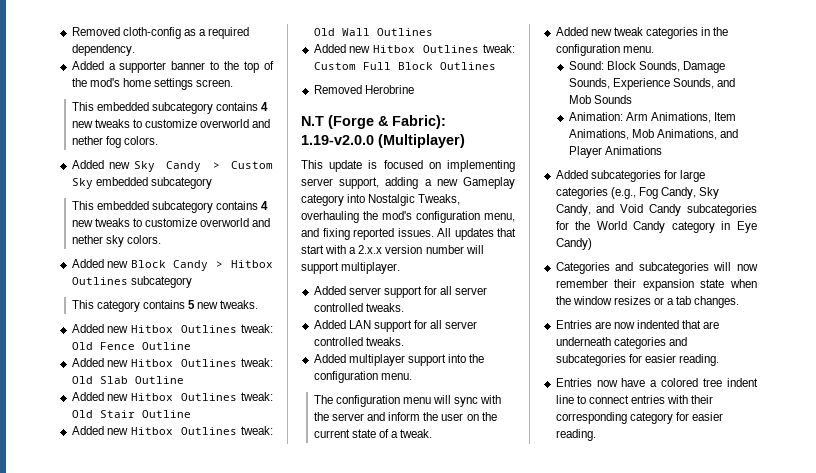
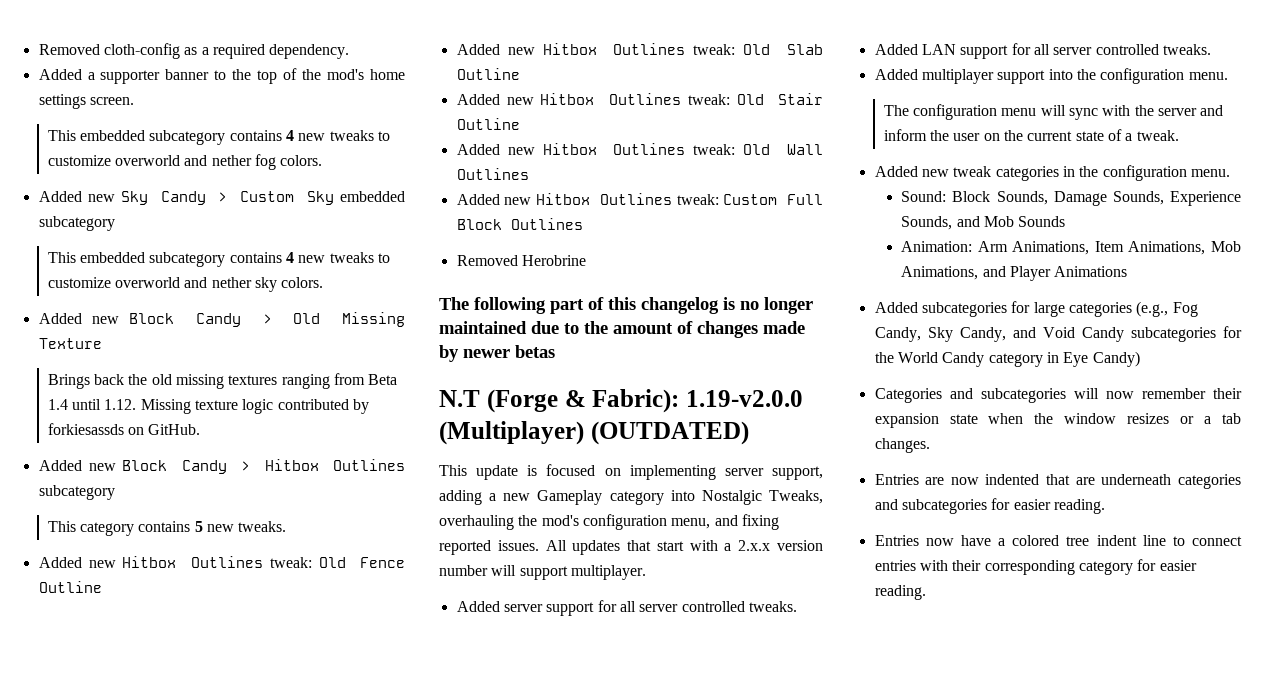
(162, 239) none -> [38,312,405,327] [38,338,102,349] [47,373,398,389] [47,399,370,414] [47,423,201,435] // Added new Block Candy > Old Missing Texture // Brings back the old missing textures ranging from Beta 1.4 until 1.12. Missing texture logic contributed by forkiesassds on GitHub.
(414, 89) none -> [439,297,813,314] [439,321,805,338] [439,345,555,362] // The following part of this changelog is no longer maintained due to the amount of changes made by newer betas
(465, 141) none -> [590,421,749,445] (OUTDATED)

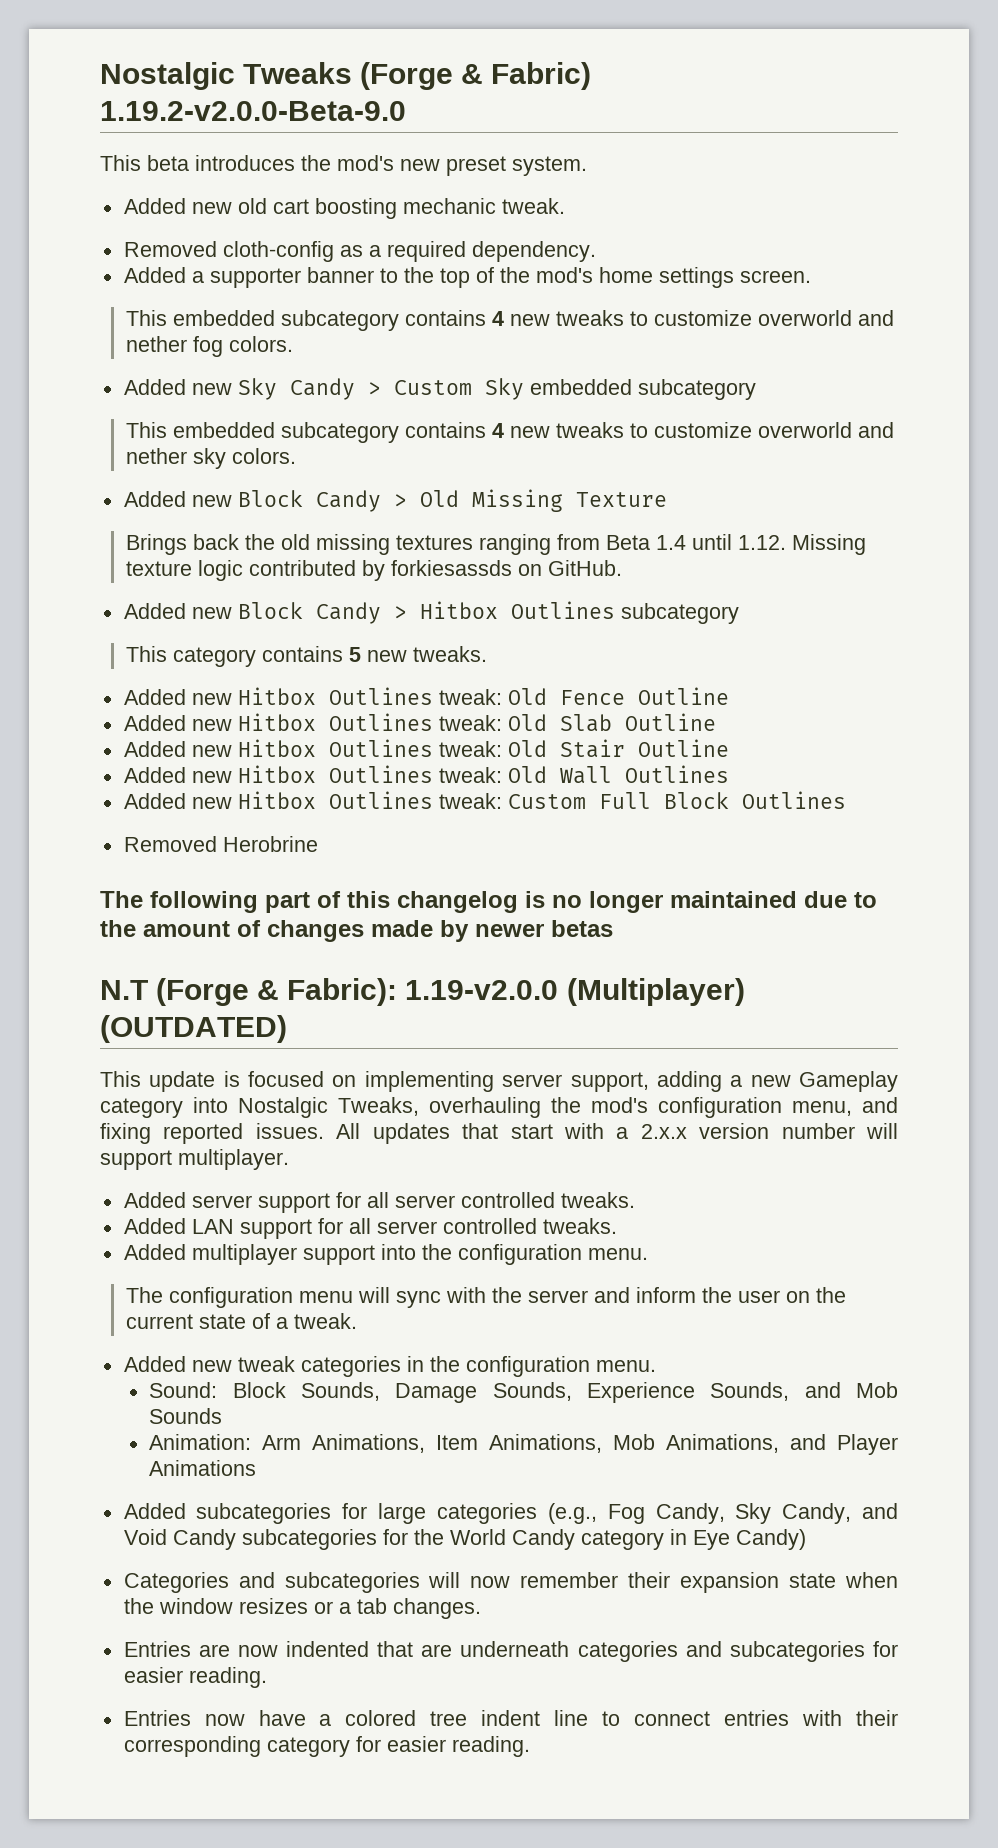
(38, 49) none -> [100,62,592,90] [100,101,406,121] [100,155,587,176] [123,198,565,219] Nostalgic Tweaks (Forge & Fabric) 1.19.2-v2.0.0-Beta-9.0 // This beta introduces the mod's new preset system. // Added new old cart boosting mechanic tweak. //

